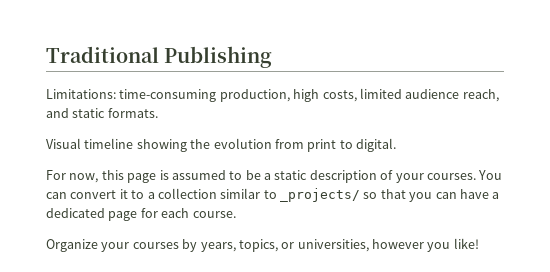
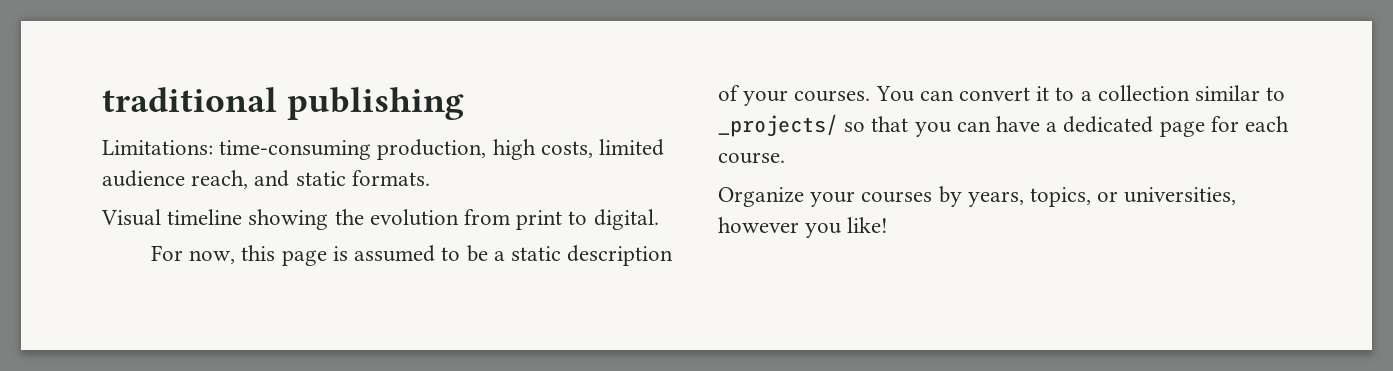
[46,46,273,68] Traditional Publishing -> [102,87,464,120] traditional publishing

